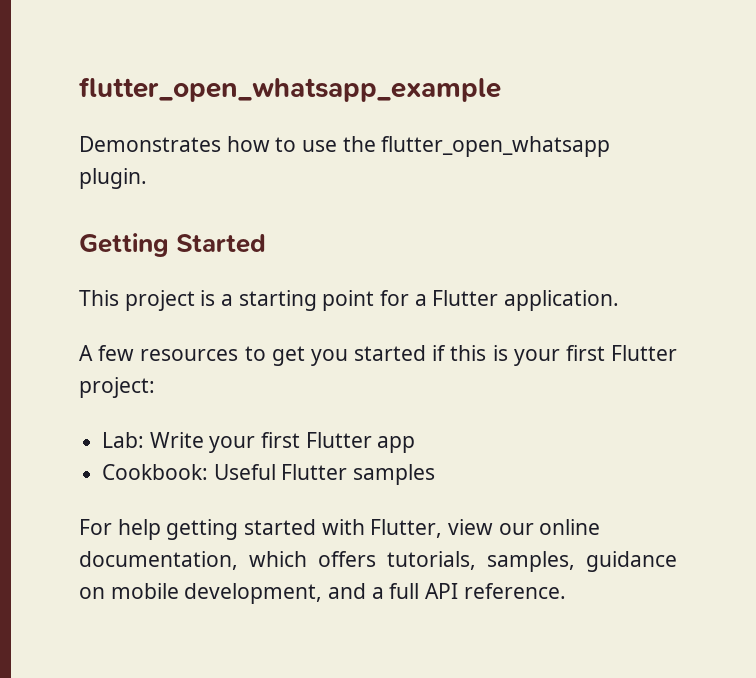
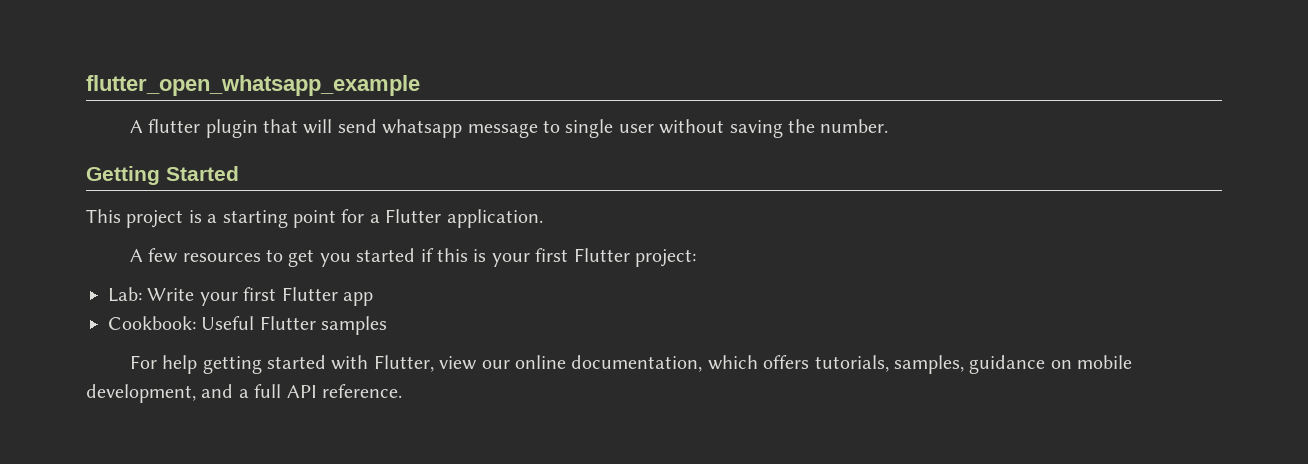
[79,136,611,157] [79,168,147,189] Demonstrates how to use the flutter_open_whatsapp plugin. -> [129,119,889,138] A flutter plugin that will send whatsapp message to single user without saving the number.

